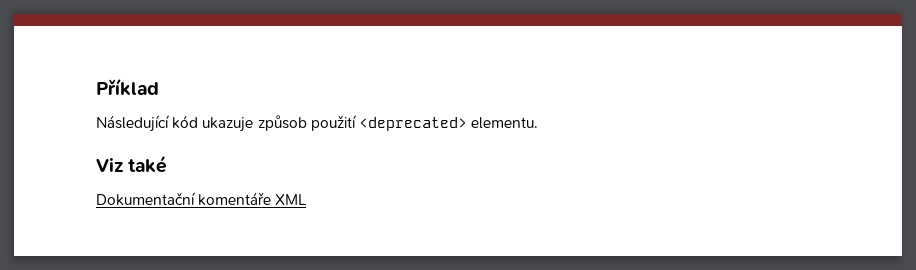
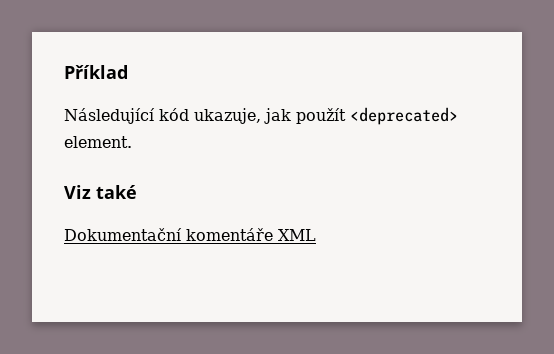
[202,115,539,132] ukazuje způsob použití <deprecated> elementu. -> [194,107,458,125] [64,136,132,148] ukazuje, jak použít <deprecated> element.

